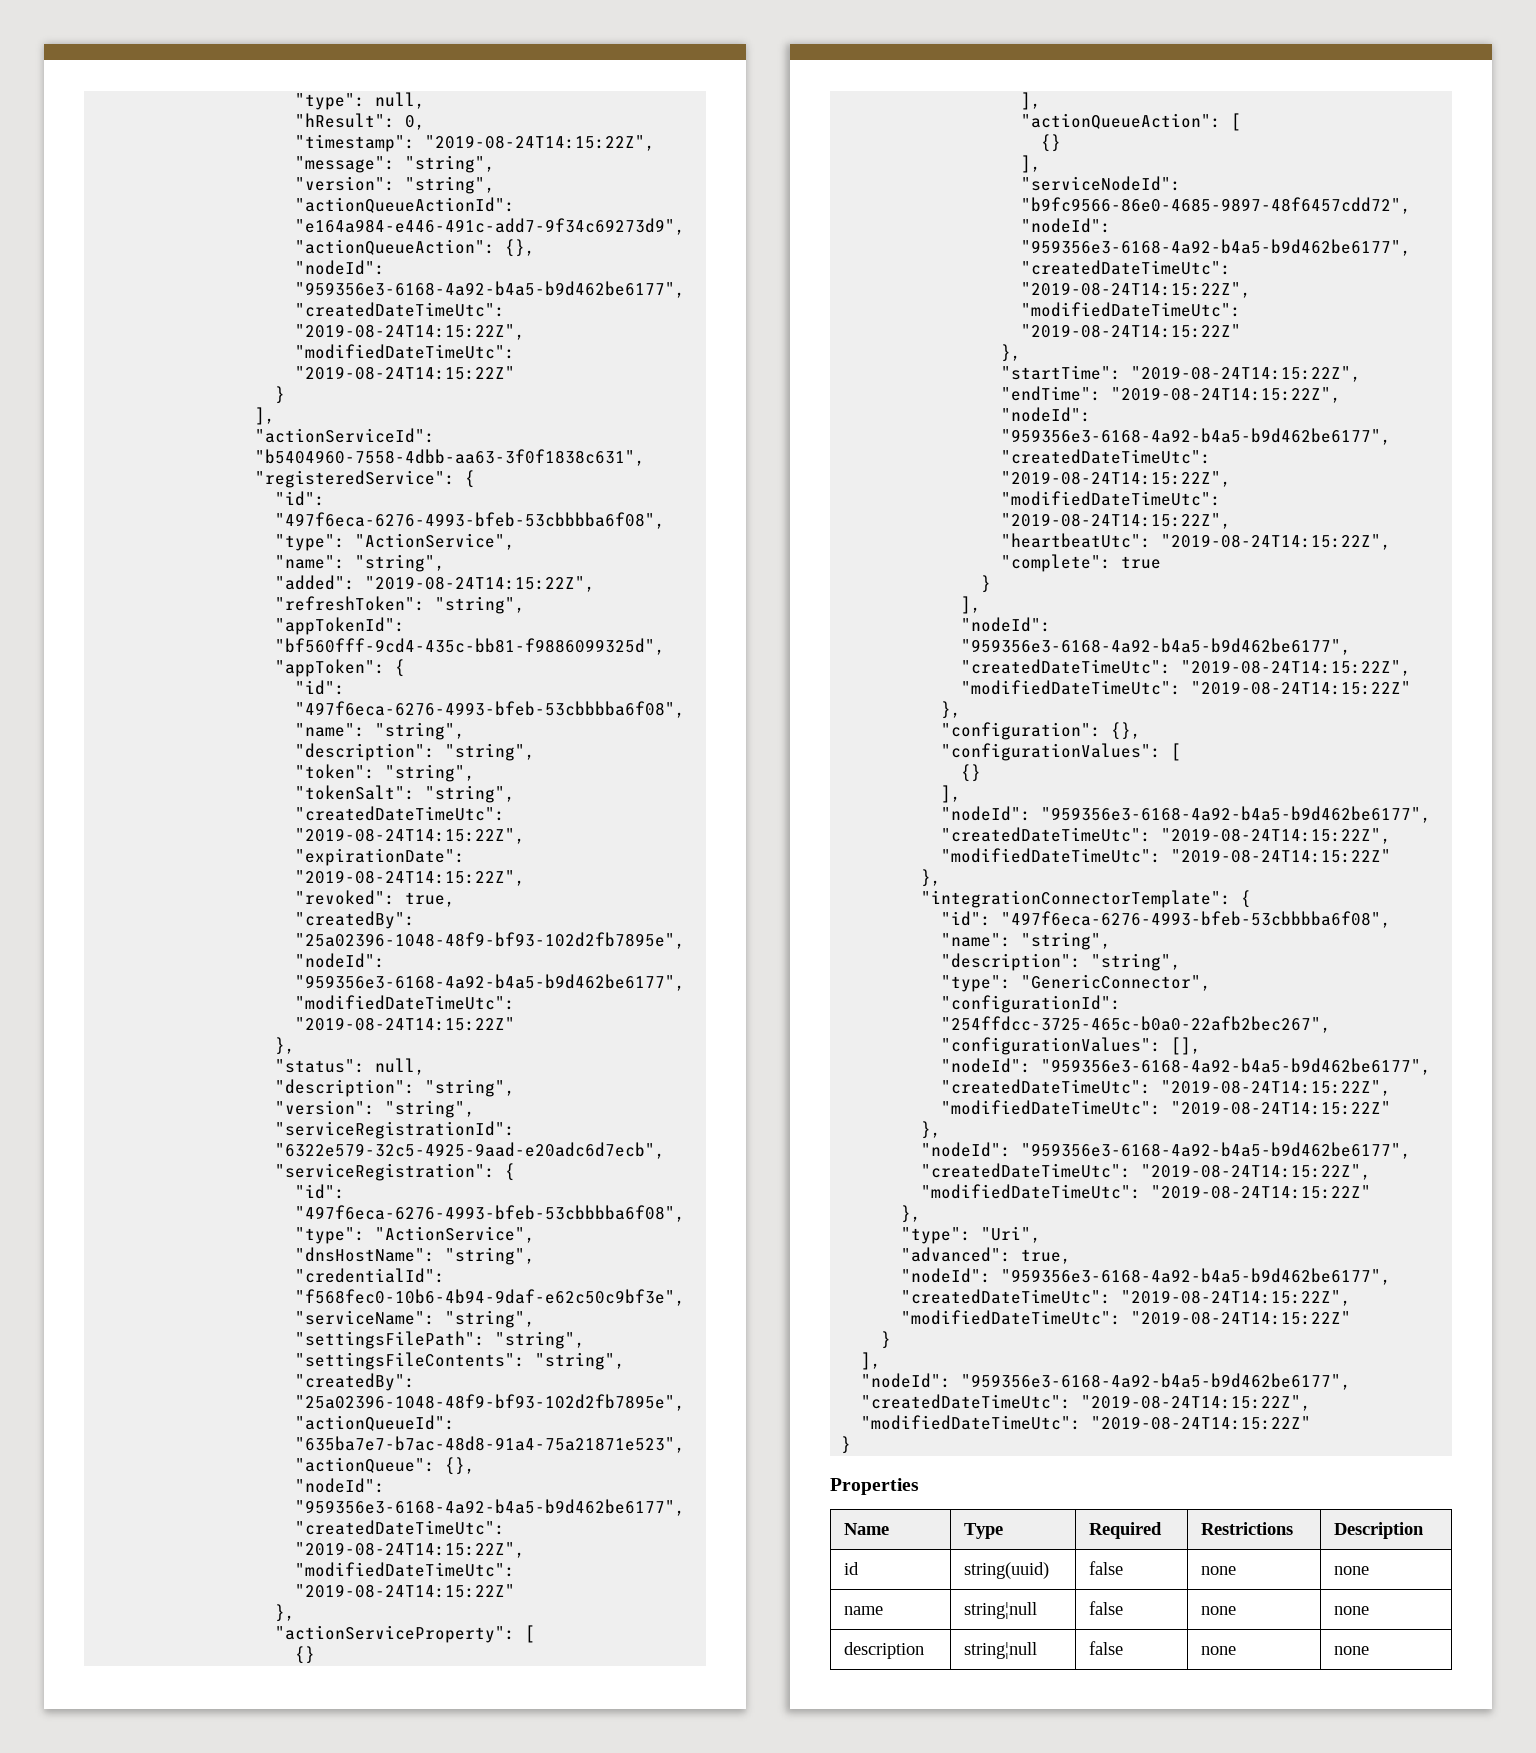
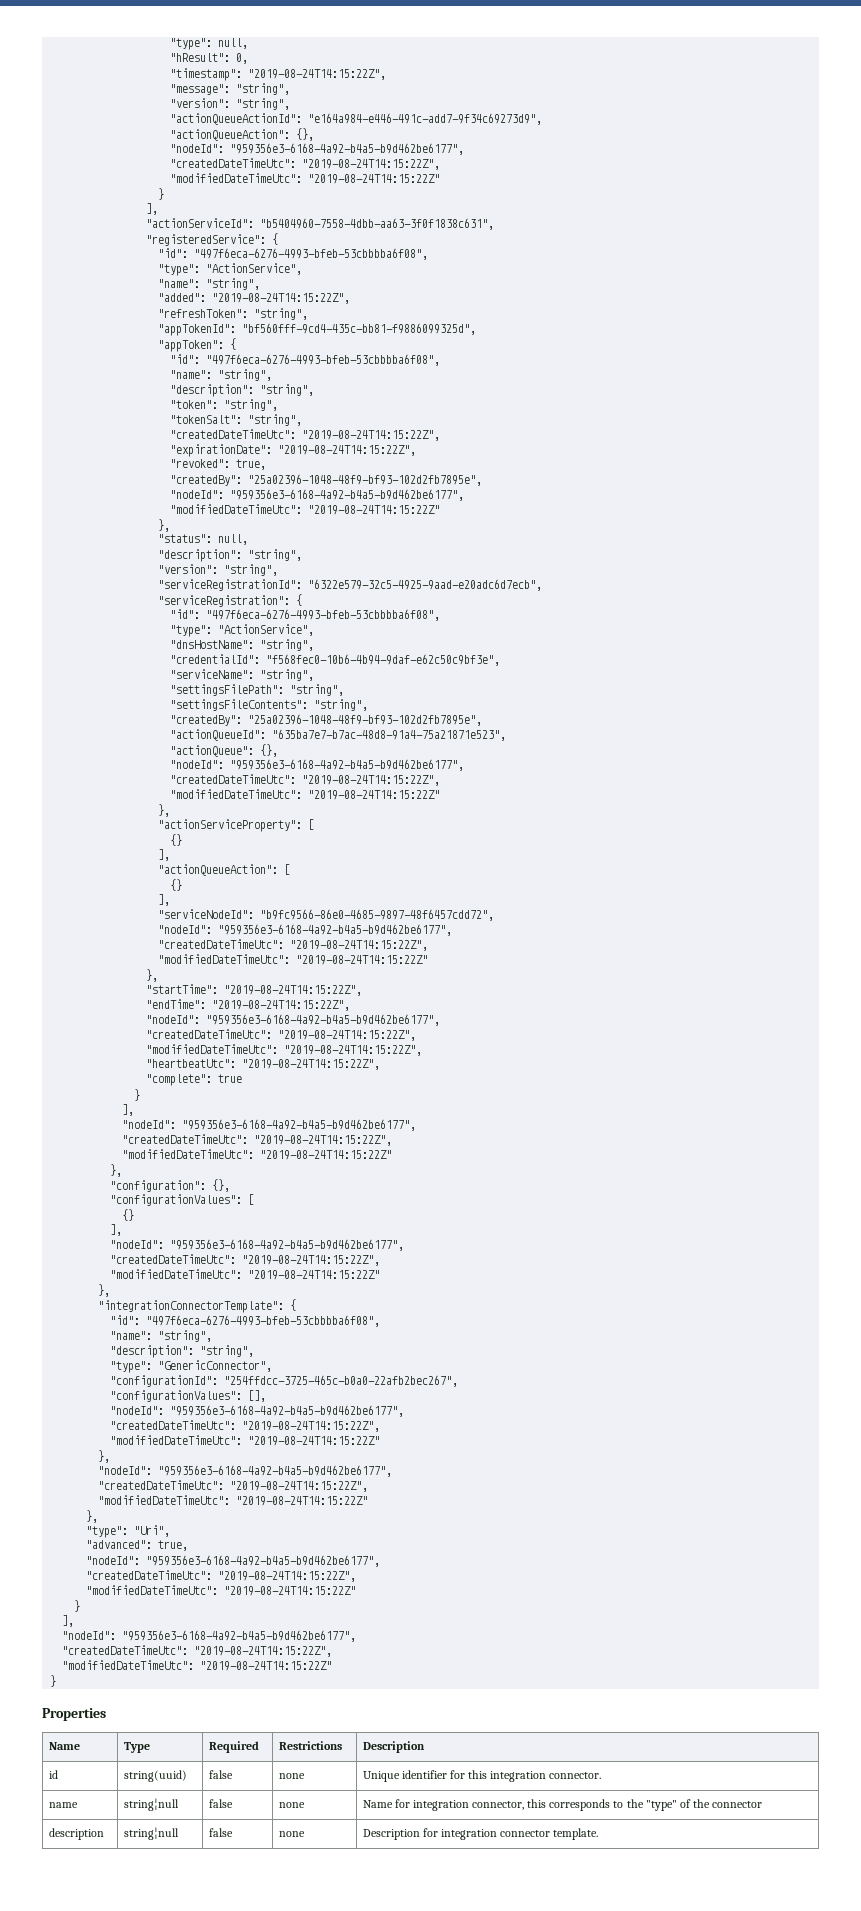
[1334,1566,1370,1575] [844,1606,884,1615] [964,1602,1038,1619] [1089,1601,1124,1615] [1201,1606,1237,1615] [1334,1606,1370,1615] none // name | string¦null | false | none | none -> [362,1770,602,1782] [48,1802,78,1808] [123,1798,179,1811] [208,1799,233,1808] [278,1802,305,1808] [362,1799,762,1811] Unique identifier for this integration connector. // name | string¦null | false | none | Name for integration connector, this corresponds to the "type" of the connector
[1334,1646,1370,1655] | none -> [362,1828,599,1840] | Description for integration connector template.

